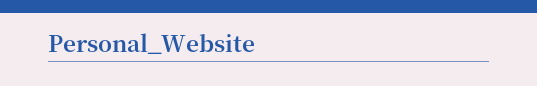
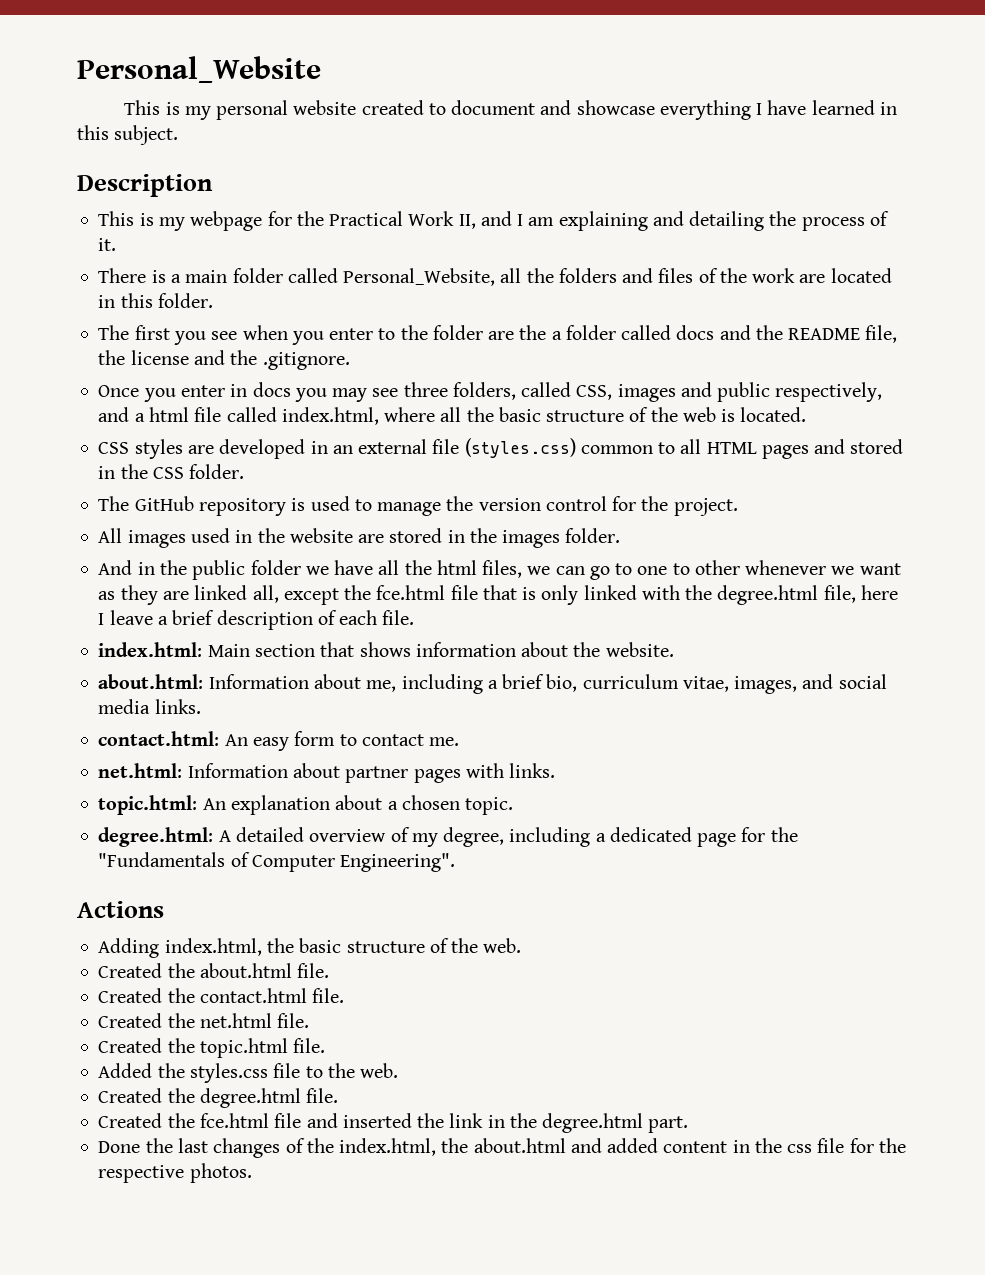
(255, 43) none -> [124,100,897,120] [77,125,179,145] [77,174,213,197] [98,211,889,231] [98,238,117,251] [98,268,892,286] [98,293,213,308] [98,325,898,345] [98,350,350,370] [98,382,883,402] [98,407,807,425] [98,438,904,459] [98,464,245,479] [98,496,738,516] [98,528,621,548] [98,560,901,580] [98,585,898,605] [98,610,415,630] [98,642,674,657] [98,674,887,694] [98,699,201,714] [98,731,460,751] [98,763,556,783] [98,795,514,815] [98,827,798,847] [98,852,456,872] [77,901,164,918] [98,938,522,958] [98,963,330,978] [98,988,345,1003] [98,1013,310,1028] [98,1038,326,1058] [98,1063,399,1083] [98,1088,339,1108] [98,1113,689,1133] [98,1138,906,1158] [98,1163,252,1183] // This is my personal website created to document and showcase everything I have learned in this subject. // Description // This is my webpage for the Practical Work II, and I am explaining and detailing the process of it. // There is a main folder called Personal_Website, all the folders and files of the work are located in this folder. // The first you see when you enter to the folder are the a folder called docs and the README file, the license and the .gitignore. // Once you enter in docs you may see three folders, called CSS, images and public respectively, and a html file called index.html, where all the basic structure of the web is located. // CSS styles are developed in an external file (styles.css) common to all HTML pages and stored in the CSS folder. // The GitHub repository is used to manage the version control for the project. // All images used in the website are stored in the images folder. // And in the public folder we have all the html files, we can go to one to other whenever we want as they are linked all, except the fce.html file that is only linked with the degree.html file, here I leave a brief description of each file. // index.html: Main section that shows information about the website. // about.html: Information about me, including a brief bio, curriculum vitae, images, and social media links. // contact.html: An easy form to contact me. // net.html: Information about partner pages with links. // topic.html: An explanation about a chosen topic. // degree.html: A detailed overview of my degree, including a dedicated page for the "Fundamentals of Computer Engineering". // Actions // Adding index.html, the basic structure of the web. // Created the about.html file. // Created the contact.html file. // Created the net.html file. // Created the topic.html file. // Added the styles.css file to the web. // Created the degree.html file. // Created the fce.html file and inserted the link in the degree.html part. // Done the last changes of the index.html, the about.html and added content in the css file for the respective photos.

